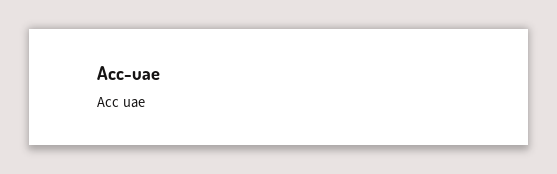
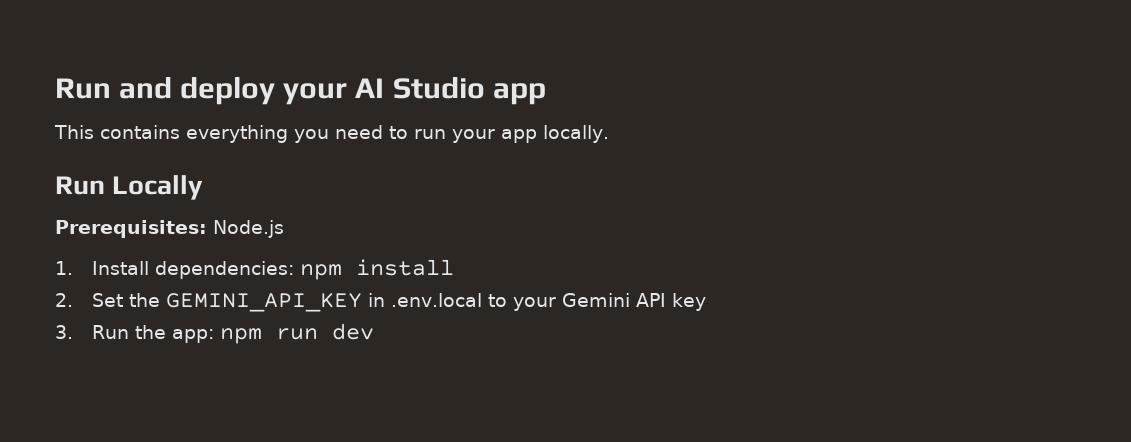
[97,66,160,80] [97,97,145,108] Acc-uae // Acc uae -> [55,77,546,105] [54,125,609,143] [55,175,204,200] [55,220,284,238] [55,259,455,280] [55,293,707,312] [55,323,375,344] Run and deploy your AI Studio app // This contains everything you need to run your app locally. // Run Locally // Prerequisites: Node.js // 1. Install dependencies: npm install // 2. Set the GEMINI_API_KEY in .env.local to your Gemini API key // 3. Run the app: npm run dev

